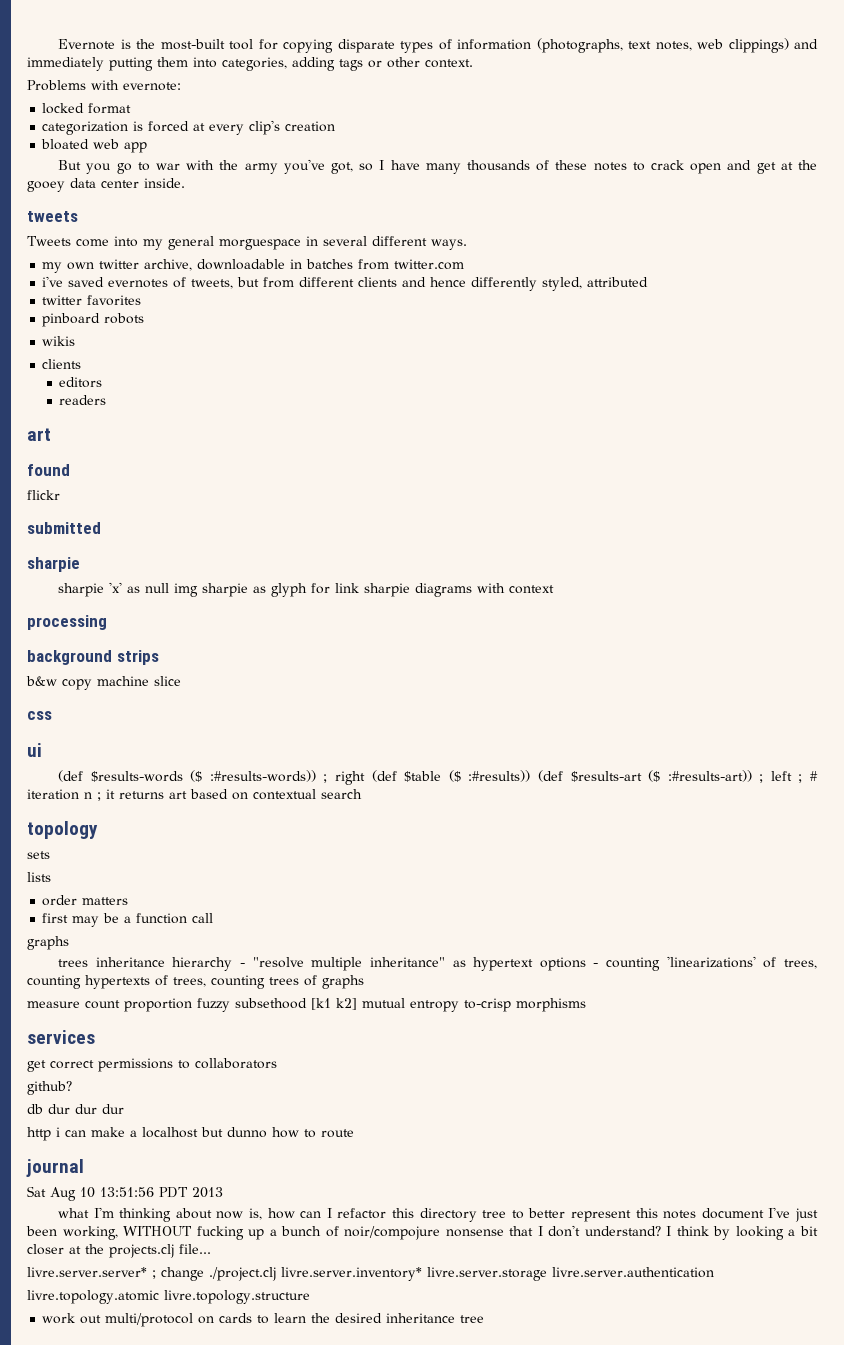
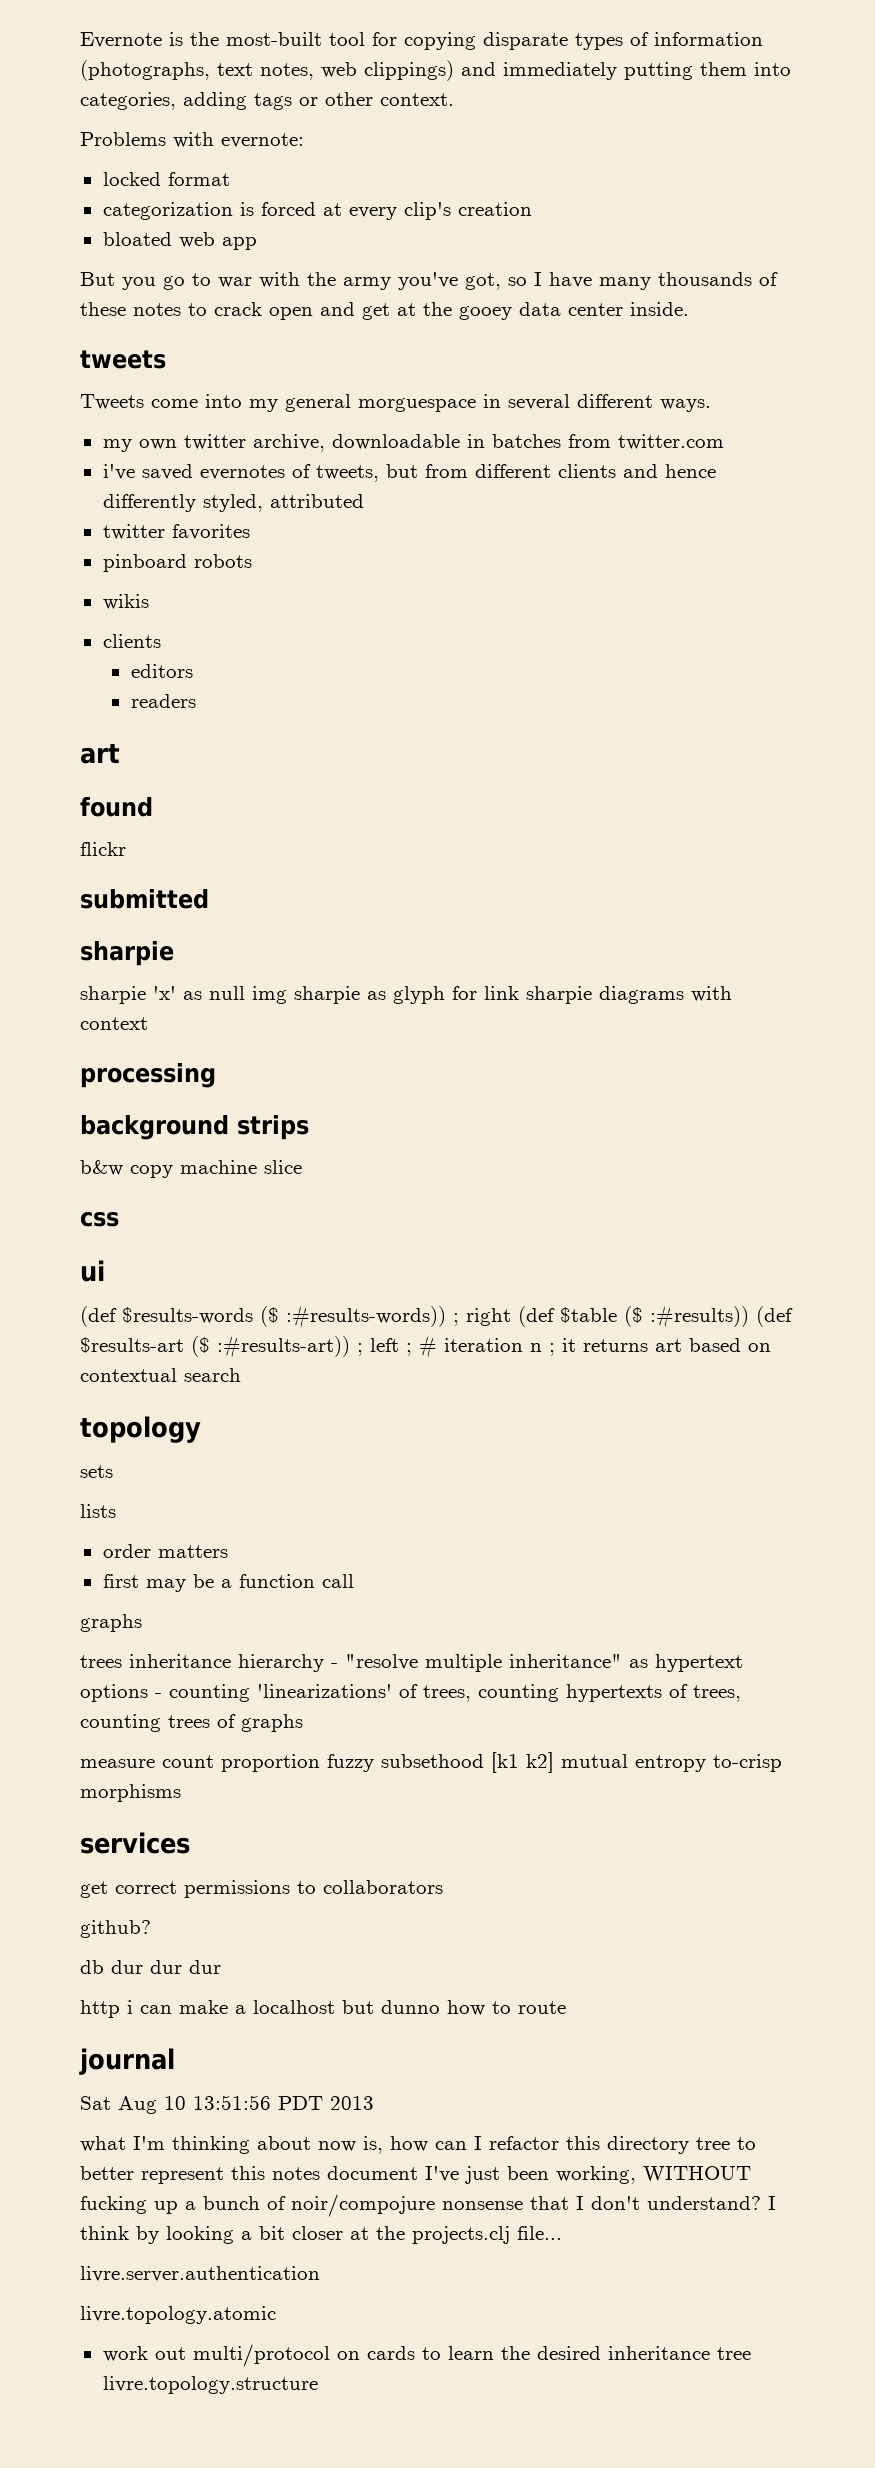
[27,1267,547,1281] livre.server.server* ; change ./project.clj livre.server.inventory* livre.server.storage -> (562, 2233) none
[163,1290,310,1304] livre.topology.structure -> (276, 2315) none
(485, 1319) none -> [102,2376,318,2394] livre.topology.structure

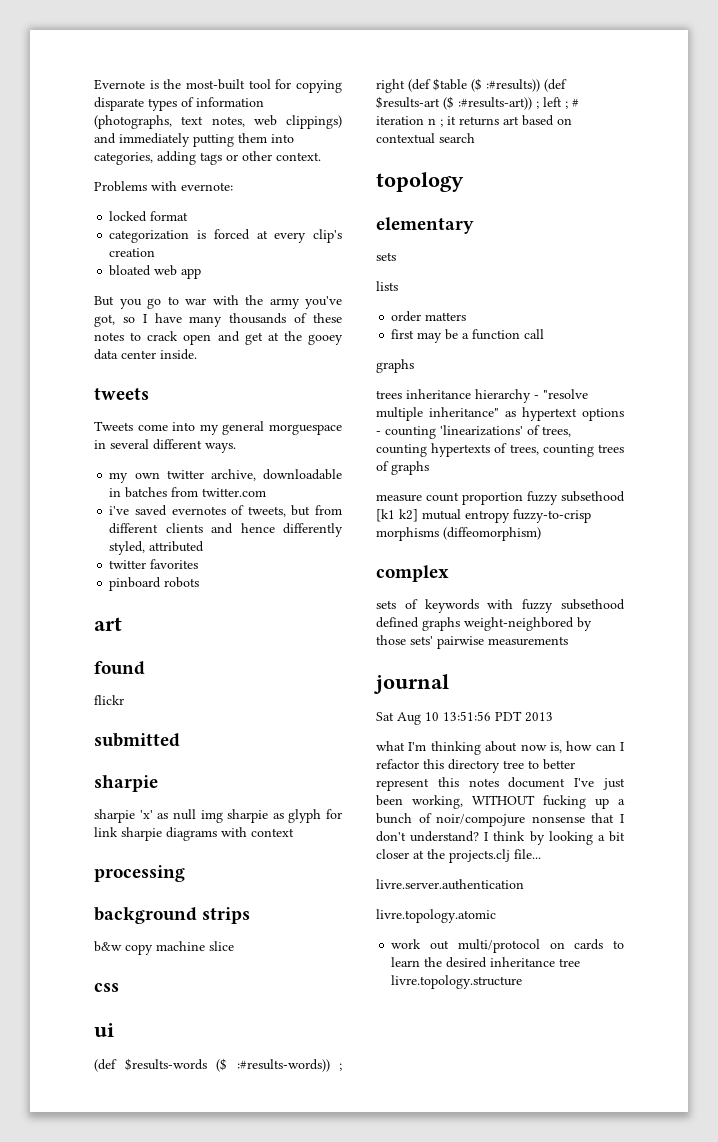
[102,594,149,610] [102,634,161,648] [130,664,193,678] [130,694,196,708] // wikis // clients // editors // readers -> (200, 582) none
(201, 1429) none -> [376,217,474,234] // elementary
[713,1754,782,1772] to-crisp -> [513,509,591,523] fuzzy-to-crisp
[80,1832,190,1854] [80,1880,443,1898] [80,1920,151,1938] [80,1960,221,1974] [80,2000,566,2018] // services // get correct permissions to collaborators // github? // db dur dur dur // http i can make a localhost but dunno how to route -> [443,527,541,541] [376,565,449,582] [376,599,625,613] [376,617,592,631] [376,635,568,649] (diffeomorphism) // complex // sets of keywords with fuzzy subsethood defined graphs weight-neighbored by those sets' pairwise measurements

